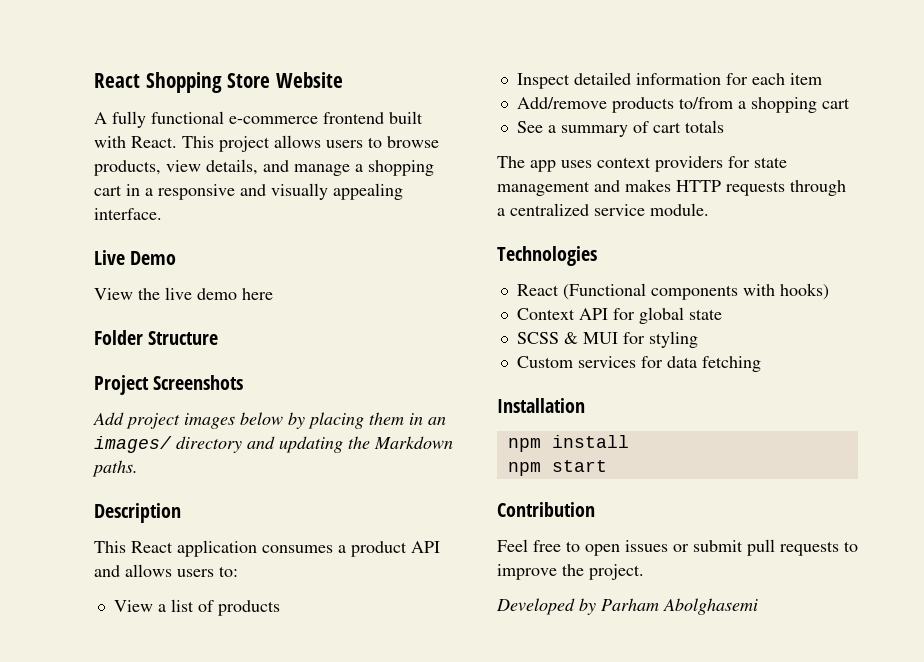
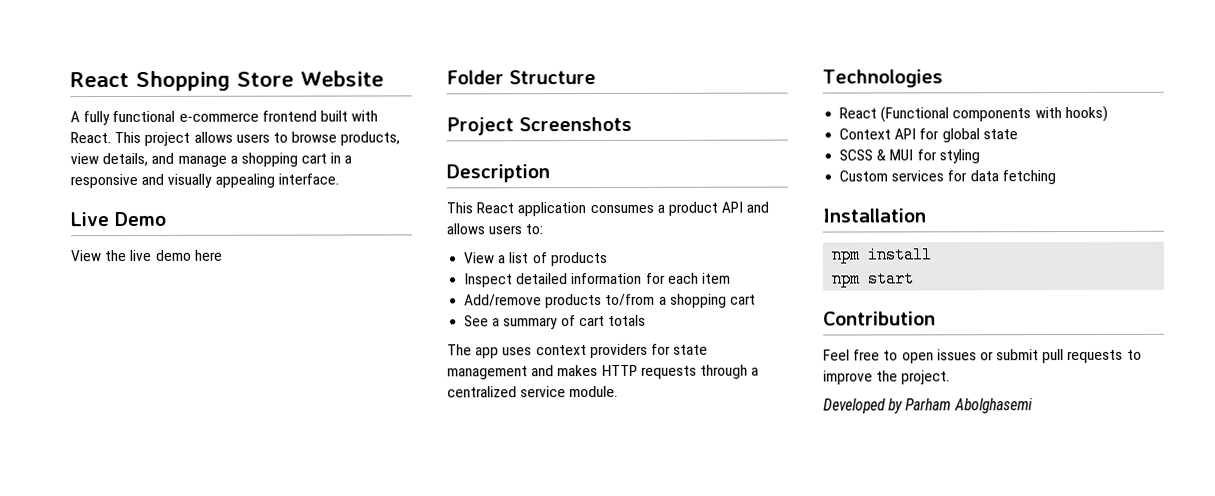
[93,412,446,429] [94,436,453,453] [92,460,138,477] // Add project images below by placing them in an images/ directory and updating the Markdown paths. -> (632, 124) none

